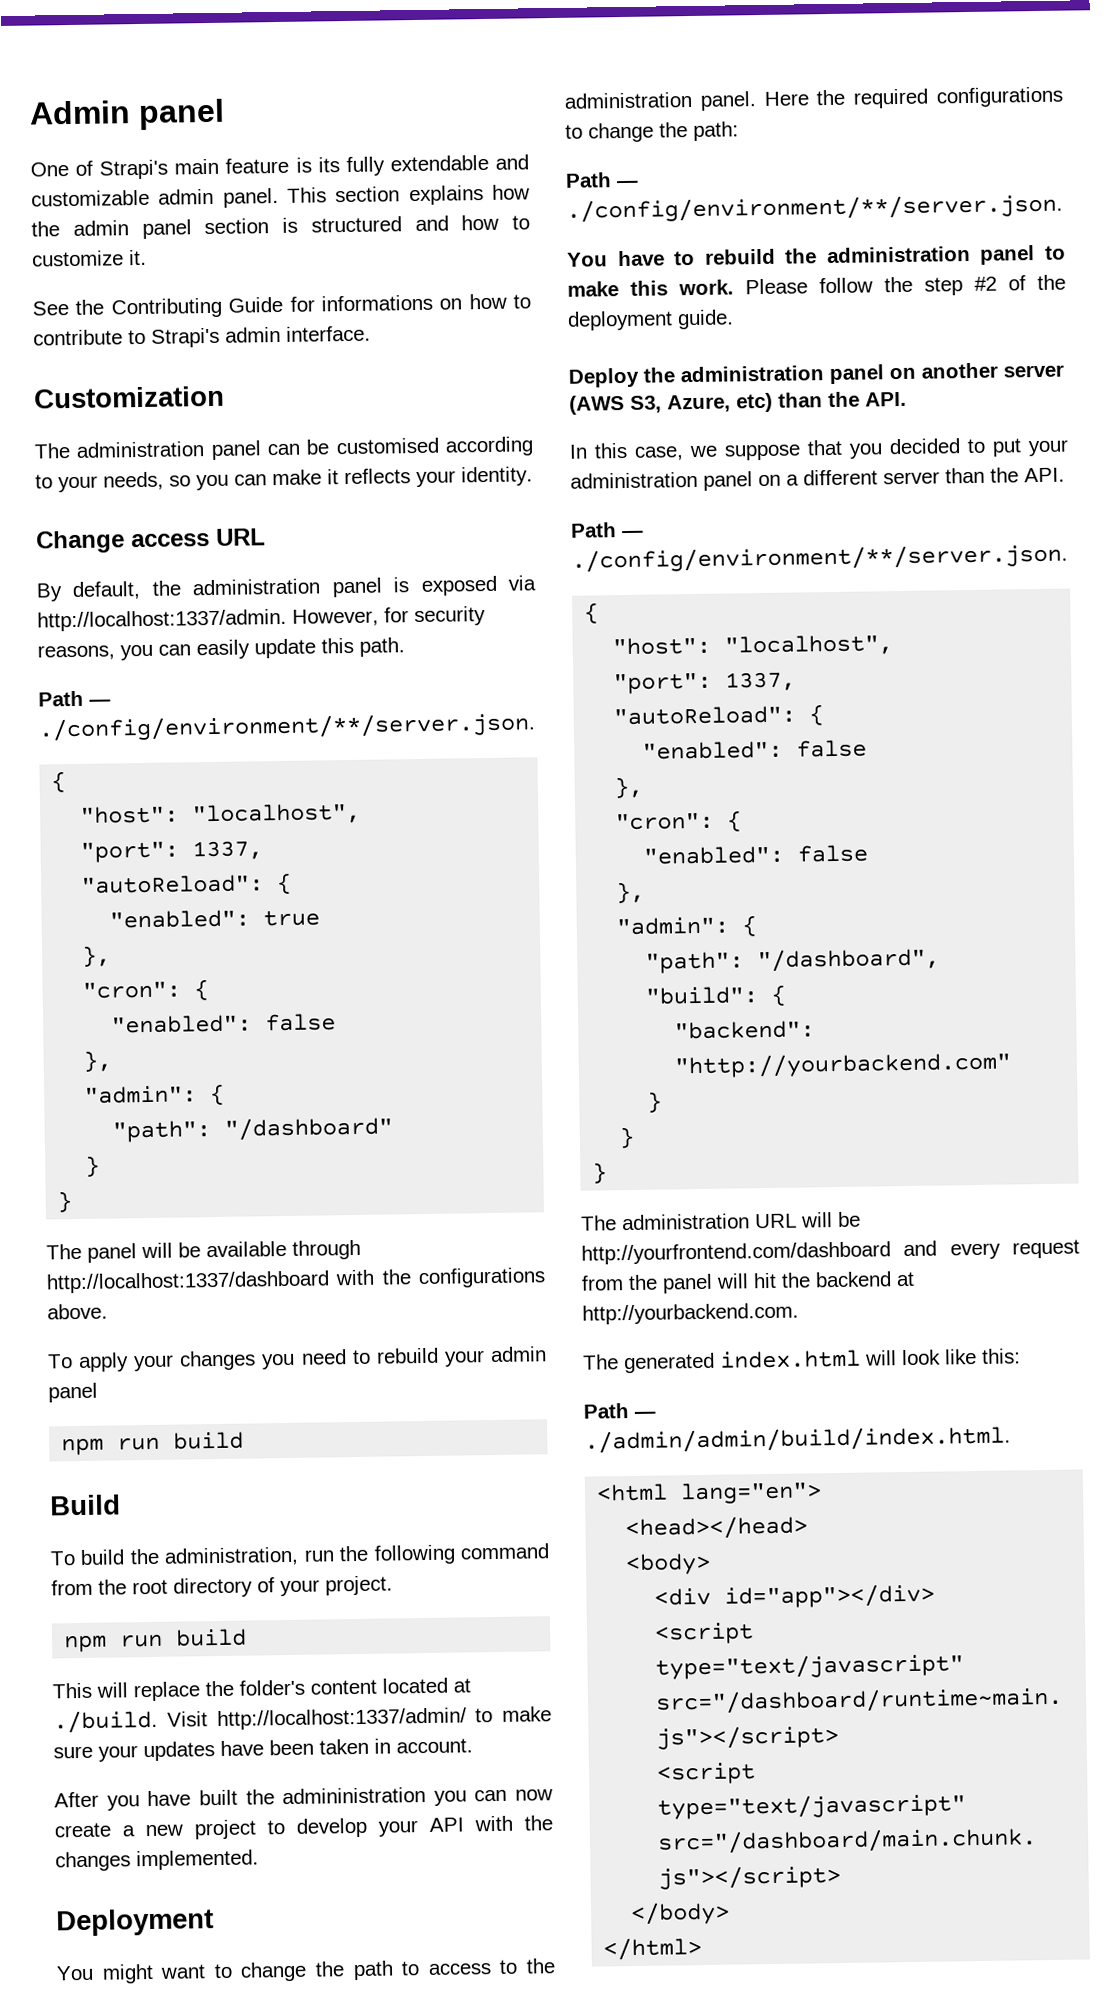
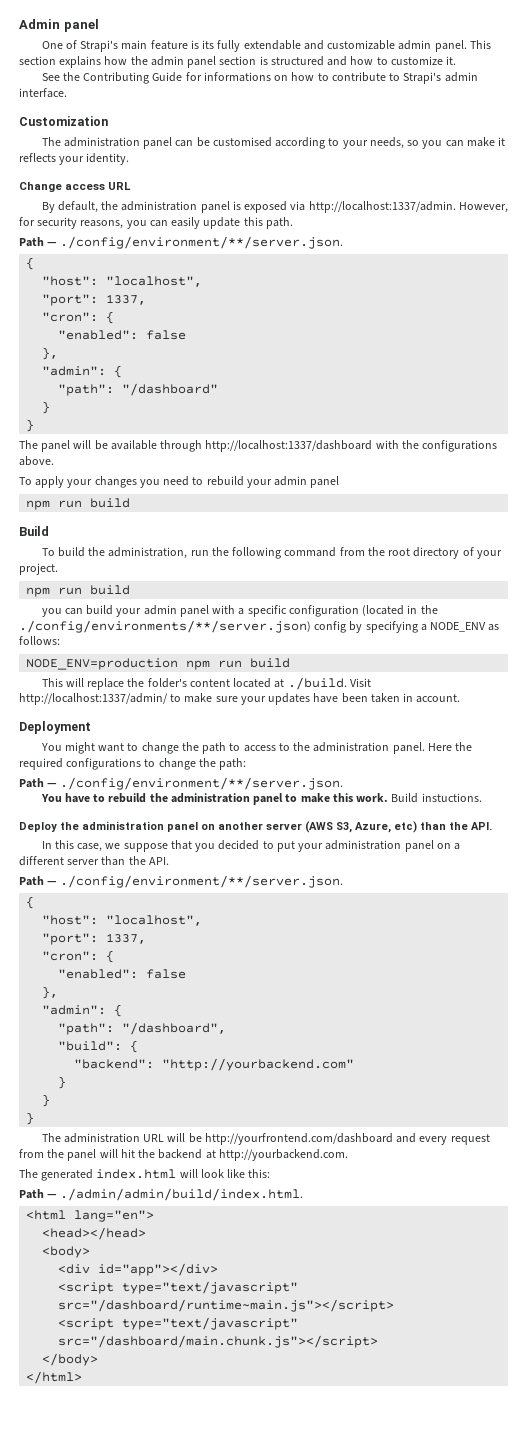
[81,872,293,895] [109,909,321,929] [82,945,112,967] // "autoReload": { // "enabled": true // }, -> (147, 299) none
(248, 1637) none -> [41,605,438,617] [19,620,500,633] [19,636,60,645] [26,658,291,670] // you can build your admin panel with a specific configuration (located in the ./config/environments/**/server.json) config by specifying a NODE_ENV as follows: // NODE_ENV=production npm run build
[54,1787,553,1811] [54,1815,553,1840] [55,1849,259,1872] // After you have built the admininistration you can now create a new project to develop your API with the changes implemented. -> (461, 698) none
[745,274,1066,296] [567,309,734,331] Please follow the step #2 of the deployment guide. -> [391,793,482,803] Build instuctions.
[613,704,825,726] [642,739,868,760] [614,776,644,799] // "autoReload": { // "enabled": false // }, -> (147, 938) none

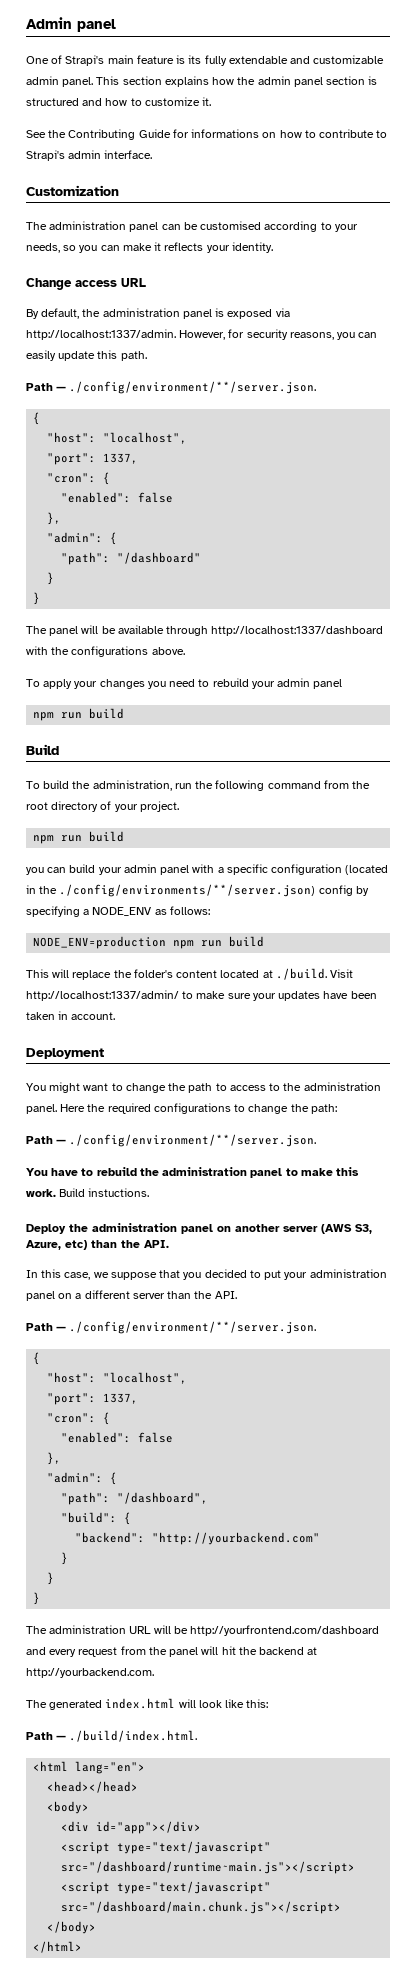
[60,1188,304,1201] ./admin/admin/build/index.html. -> [69,1730,198,1742] ./build/index.html.

